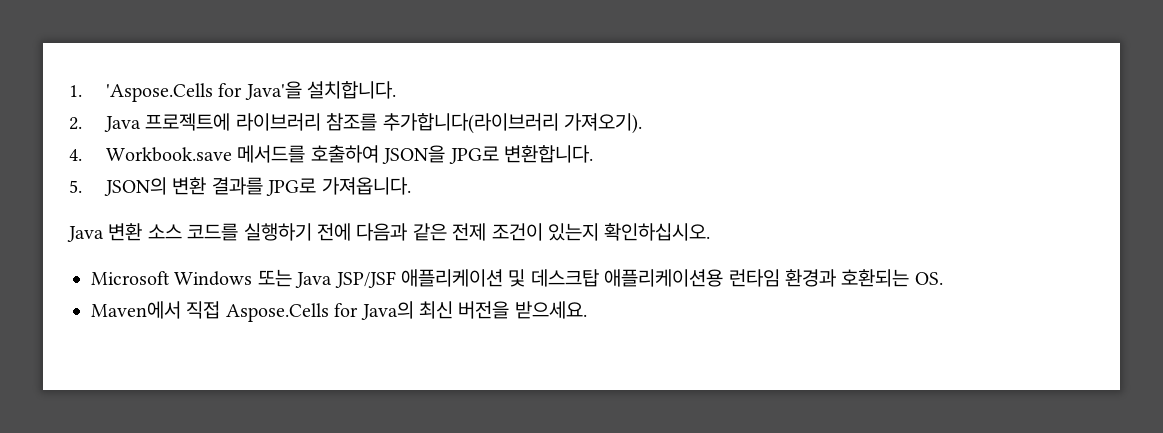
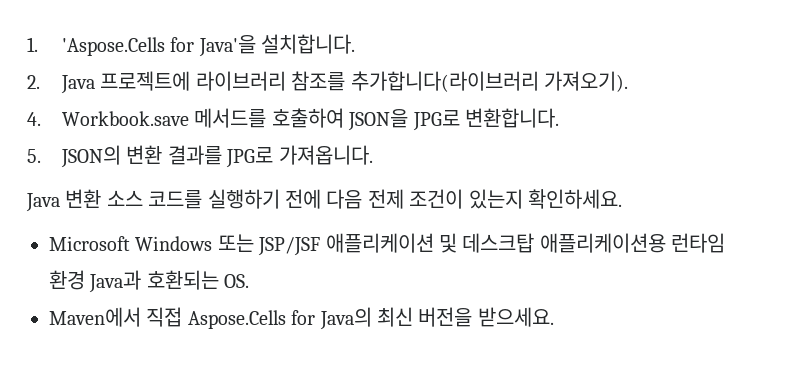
[356,223,447,241] 다음과 같은 -> [326,189,363,209] 다음
[604,223,711,241] 확인하십시오. -> [527,189,622,209] 확인하세요.
[295,272,333,288] Java -> (254, 243) none
[784,269,836,287] 환경과 -> [49,270,142,293] 환경 Java과

